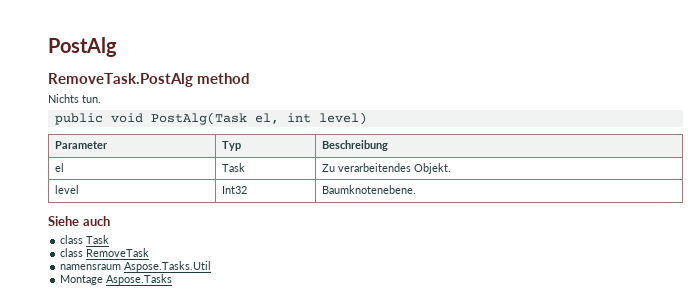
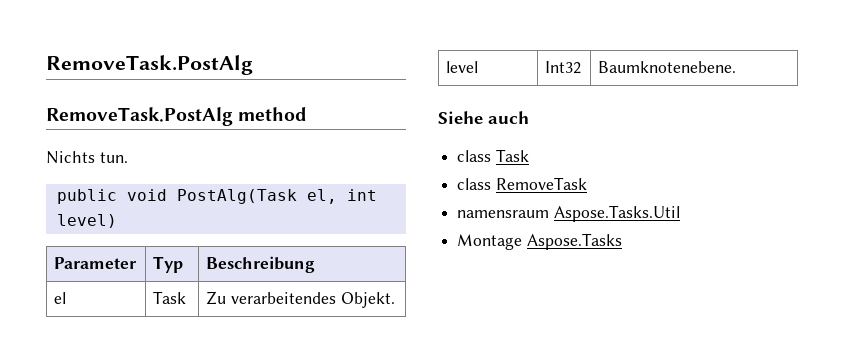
[48,37,117,57] PostAlg -> [46,55,253,75] RemoveTask.PostAlg

